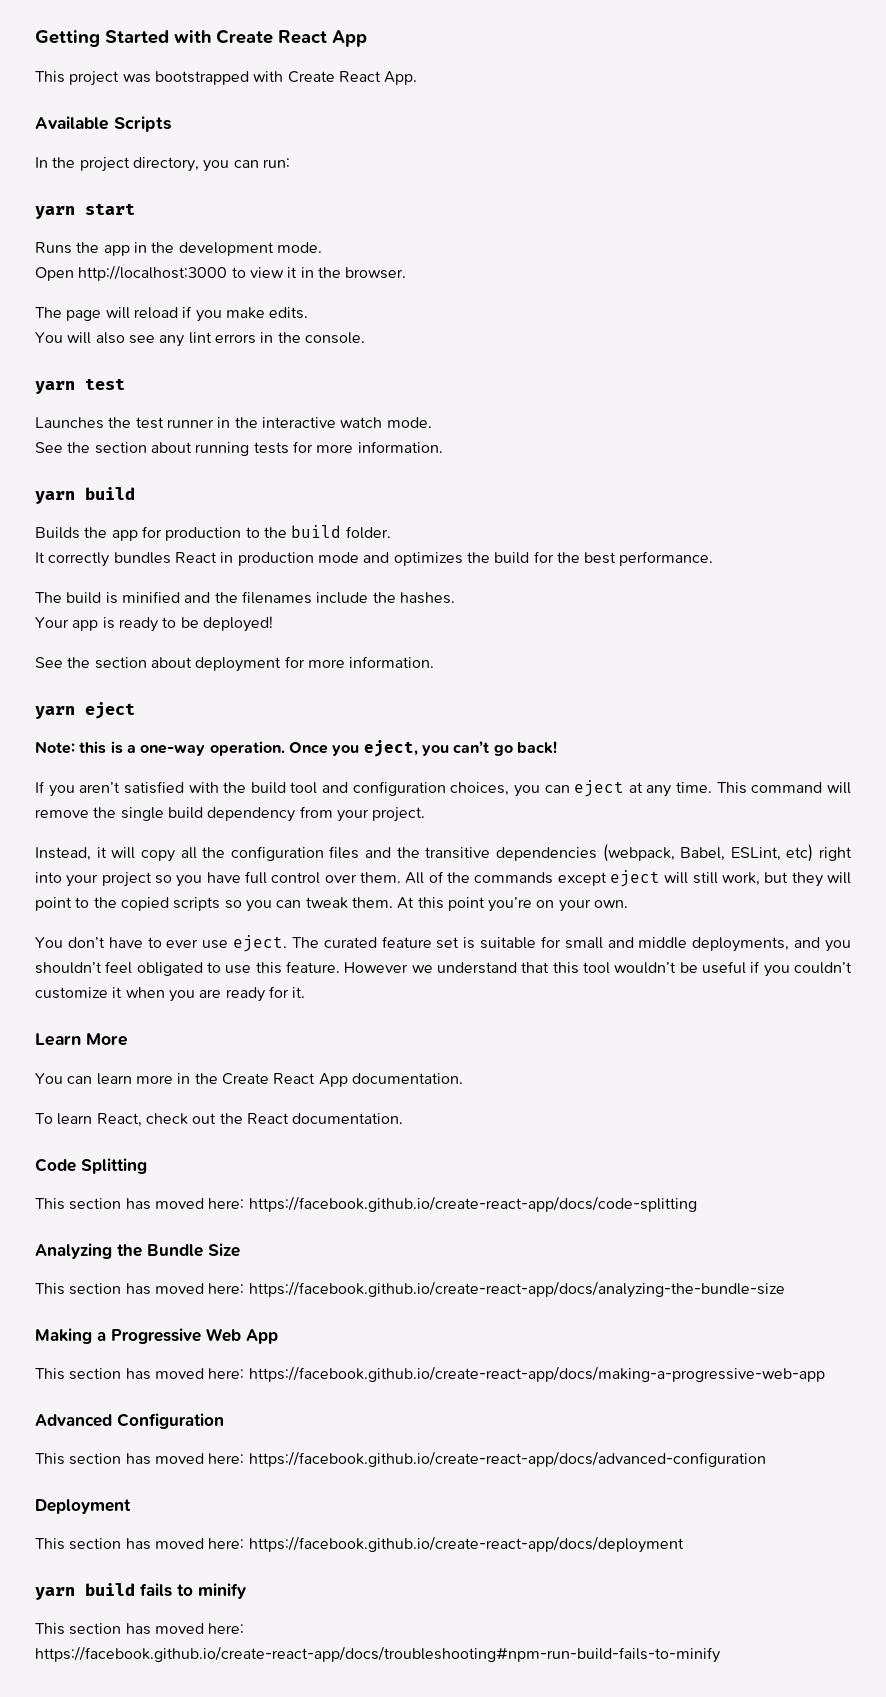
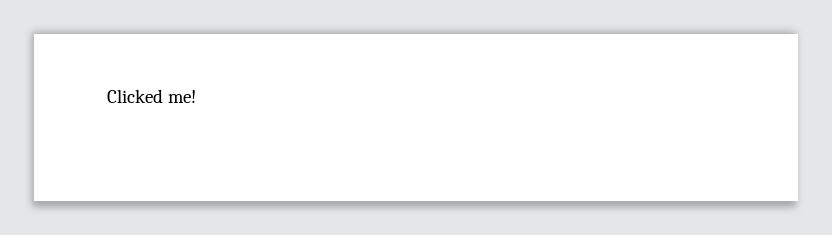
[35,29,367,47] [35,71,418,86] [35,116,171,132] [35,157,290,172] [35,203,135,219] [35,242,322,256] [35,265,407,281] [35,306,309,322] [35,332,365,347] [35,378,125,394] [35,417,432,429] [35,441,443,456] [35,487,135,504] [35,525,391,541] [35,551,714,567] [35,591,455,604] [35,616,273,632] [35,656,435,672] [35,702,135,719] [35,740,557,757] [35,780,852,797] [35,806,426,822] [35,844,852,862] [35,870,852,887] [35,897,629,912] [35,935,852,952] [35,961,853,977] [35,986,306,1002] [35,1033,128,1046] [35,1073,463,1087] [35,1113,404,1127] [35,1158,147,1174] [35,1196,697,1212] [35,1243,240,1259] [35,1281,785,1298] [35,1328,278,1344] [35,1366,825,1382] [35,1413,224,1429] [35,1451,766,1467] [35,1499,131,1514] [35,1536,684,1553] [35,1583,246,1600] [35,1623,245,1635] [35,1646,720,1663] Getting Started with Create React App // This project was bootstrapped with Create React App. // Available Scripts // In the project directory, you can run: // yarn start // Runs the app in the development mode. // Open http://localhost:3000 to view it in the browser. // The page will reload if you make edits. // You will also see any lint errors in the console. // yarn test // Launches the test runner in the interactive watch mode. // See the section about running tests for more information. // yarn build // Builds the app for production to the build folder. // It correctly bundles React in production mode and optimizes the build for the best performance. // The build is minified and the filenames include the hashes. // Your app is ready to be deployed! // See the section about deployment for more information. // yarn eject // Note: this is a one-way operation. Once you eject, you can’t go back! // If you aren’t satisfied with the build tool and configuration choices, you can eject at any time. This command will remove the single build dependency from your project. // Instead, it will copy all the configuration files and the transitive dependencies (webpack, Babel, ESLint, etc) right into your project so you have full control over them. All of the commands except eject will still work, but they will point to the copied scripts so you can tweak them. At this point you’re on your own. // You don’t have to ever use eject. The curated feature set is suitable for small and middle deployments, and you shouldn’t feel obligated to use this feature. However we understand that this tool wouldn’t be useful if you couldn’t customize it when you are ready for it. // Learn More // You can learn more in the Create React App documentation. // To learn React, check out the React documentation. // Code Splitting // This section has moved here: https://facebook.github.io/create-react-app/docs/code-splitting // Analyzing the Bundle Size // This section has moved here: https://facebook.github.io/create-react-app/docs/analyzing-the-bundle-size // Making a Progressive Web App // This section has moved here: https://facebook.github.io/create-react-app/docs/making-a-progressive-web-app // Advanced Configuration // This section has moved here: https://facebook.github.io/create-react-app/docs/advanced-configuration // Deployment // This section has moved here: https://facebook.github.io/create-react-app/docs/deployment // yarn build fails to minify // This section has moved here: https://facebook.github.io/create-react-app/docs/troubleshooting#npm-run-build-fails-to-minify -> [107,89,197,103] Clicked me!

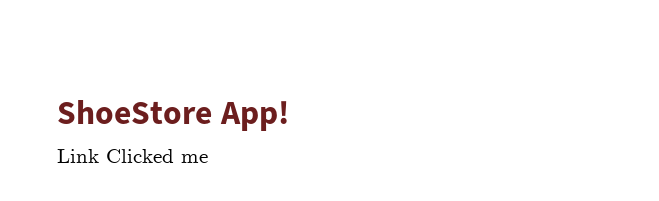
[107,89,197,103] Clicked me! -> [57,100,290,131] [57,149,208,163] ShoeStore App! // Link Clicked me

